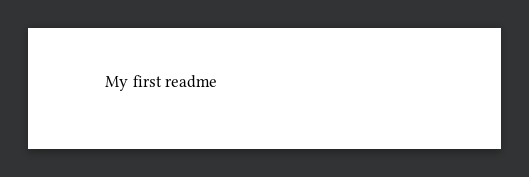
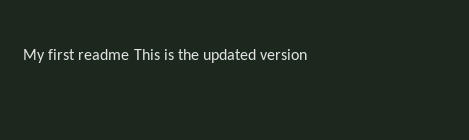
(218, 81) none -> [133,49,308,63] This is the updated version

